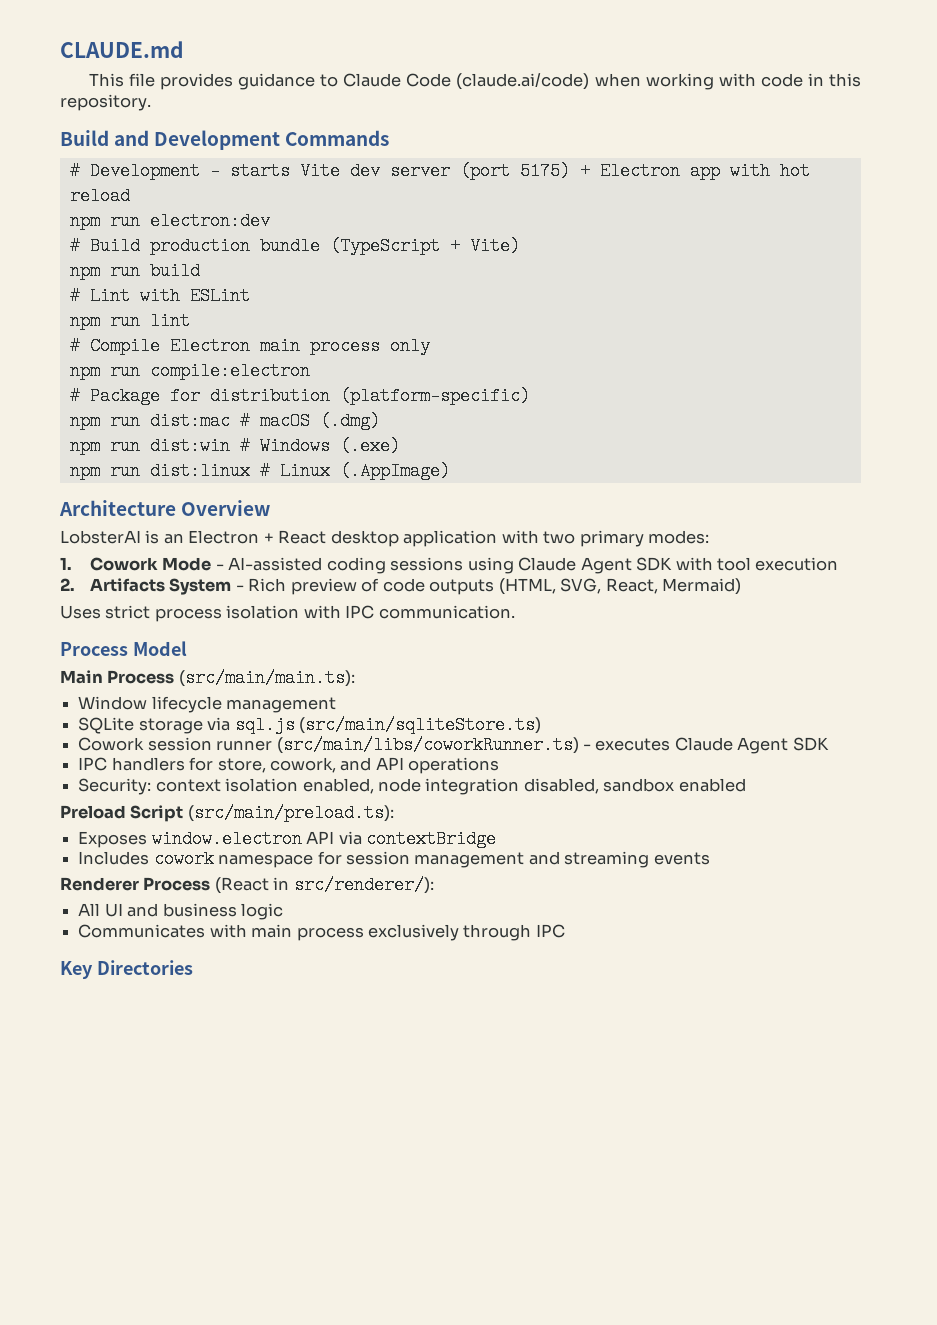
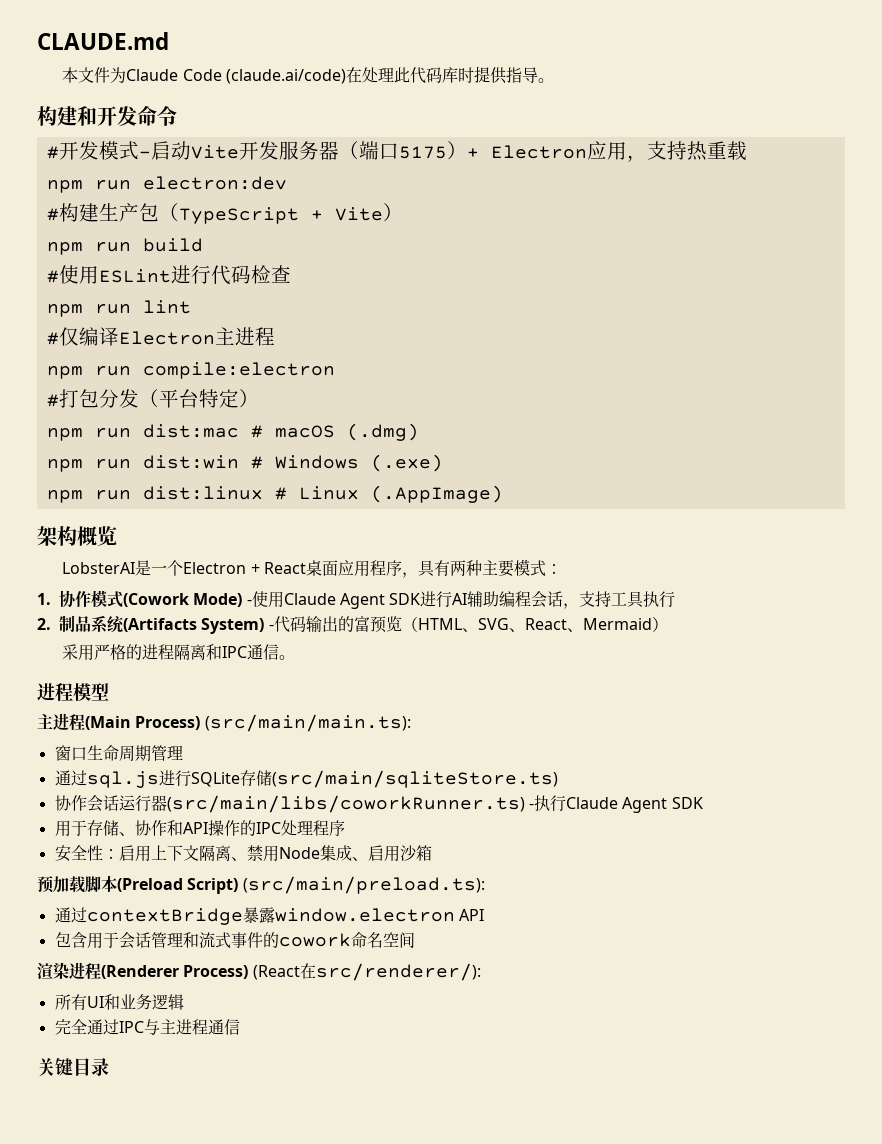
[88,73,861,90] [60,94,151,111] [60,130,390,150] [69,162,810,180] [69,187,130,205] [69,212,270,230] [69,237,520,255] This file provides guidance to Claude Code (claude.ai/code) when working with code in this repository. // Build and Development Commands // # Development - starts Vite dev server (port 5175) + Electron app with hot reload // npm run electron:dev // # Build production bundle (TypeScript + Vite) -> [62,66,555,84] [37,106,177,126] [46,141,747,162] [46,176,287,193] [46,203,403,224] 本文件为Claude Code (claude.ai/code)在处理此代码库时提供指导。 // 构建和开发命令 // #开发模式-启动Vite开发服务器（端口5175）+ Electron应用，支持热重载 // npm run electron:dev // #构建生产包（TypeScript + Vite）
[89,287,180,305] Lint with -> [58,265,99,284] 使用
(250, 296) none -> [170,265,291,285] 进行代码检查
[89,337,430,355] Compile Electron main process only -> [58,327,275,346] 仅编译Electron主进程
[89,387,530,405] Package for distribution (platform-specific) -> [58,389,259,408] 打包分发（平台特定）
[59,500,271,516] Architecture Overview -> [37,526,117,546] 架构概览
[145,530,184,544] is an -> [135,560,184,576] 是一个
[330,530,710,547] [60,557,839,574] [60,578,742,595] [60,605,515,622] [60,641,187,656] [60,669,355,687] [78,696,337,713] [78,716,541,734] [78,737,273,751] desktop application with two primary modes: // 1. Cowork Mode - AI-assisted coding sessions using Claude Agent SDK with tool execution // 2. Artifacts System - Rich preview of code outputs (HTML, SVG, React, Mermaid) // Uses strict process isolation with IPC communication. // Process Model // Main Process (src/main/main.ts): // Window lifecycle management // SQLite storage via sql.js (src/main/sqliteStore.ts) // Cowork session runner -> [306,559,563,578] [37,590,676,609] [37,615,668,634] [62,644,296,661] [37,683,109,702] [37,713,411,732] [54,745,183,762] [54,770,558,788] [54,795,167,812] 桌面应用程序，具有两种主要模式： // 1.协作模式(Cowork Mode) -使用Claude Agent SDK进行AI辅助编程会话，支持工具执行 // 2.制品系统(Artifacts System) -代码输出的富预览（HTML、SVG、React、Mermaid） // 采用严格的进程隔离和IPC通信。 // 进程模型 // 主进程(Main Process) (src/main/main.ts): // 窗口生命周期管理 // 通过sql.js进行SQLite存储(src/main/sqliteStore.ts) // 协作会话运行器
[595,738,671,751] executes -> [533,795,566,812] 执行
[78,757,500,774] [78,778,746,795] [60,804,394,822] [78,830,496,848] [78,850,710,868] [60,876,434,894] [78,903,283,920] [78,924,565,941] [60,960,193,979] IPC handlers for store, cowork, and API operations // Security: context isolation enabled, node integration disabled, sandbox enabled // Preload Script (src/main/preload.ts): // Exposes window.electron API via contextBridge // Includes cowork namespace for session management and streaming events // Renderer Process (React in src/renderer/): // All UI and business logic // Communicates with main process exclusively through IPC // Key Directories -> [54,820,345,837] [54,845,432,862] [37,876,485,894] [54,907,484,925] [54,932,415,949] [37,962,481,981] [54,994,184,1010] [54,1019,240,1035] [37,1058,109,1077] 用于存储、协作和API操作的IPC处理程序 // 安全性：启用上下文隔离、禁用Node集成、启用沙箱 // 预加载脚本(Preload Script) (src/main/preload.ts): // 通过contextBridge暴露window.electron API // 包含用于会话管理和流式事件的cowork命名空间 // 渲染进程(Renderer Process) (React在src/renderer/): // 所有UI和业务逻辑 // 完全通过IPC与主进程通信 // 关键目录

